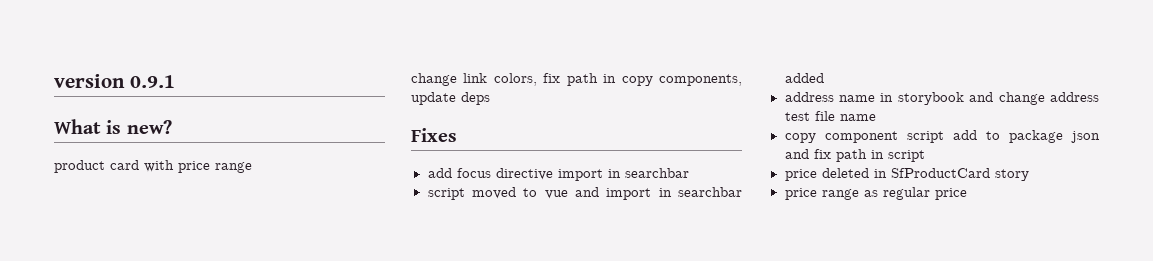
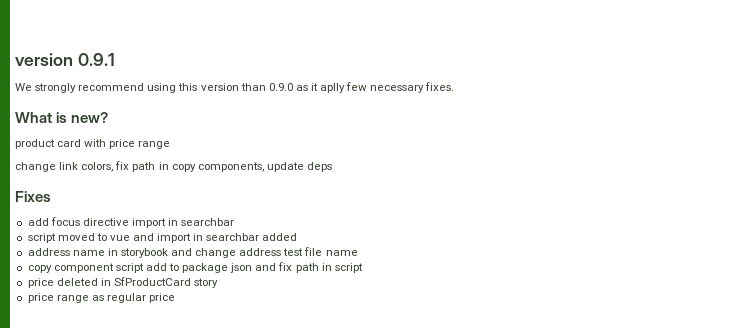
(175, 81) none -> [15,82,455,93] // We strongly recommend using this version than 0.9.0 as it aplly few necessary fixes.

